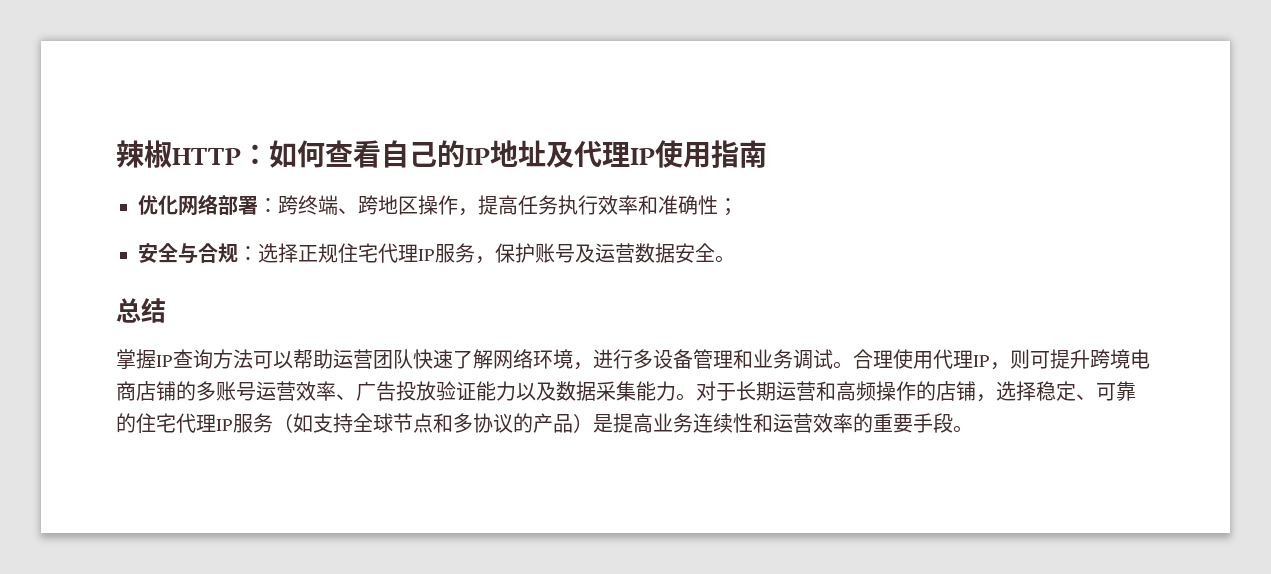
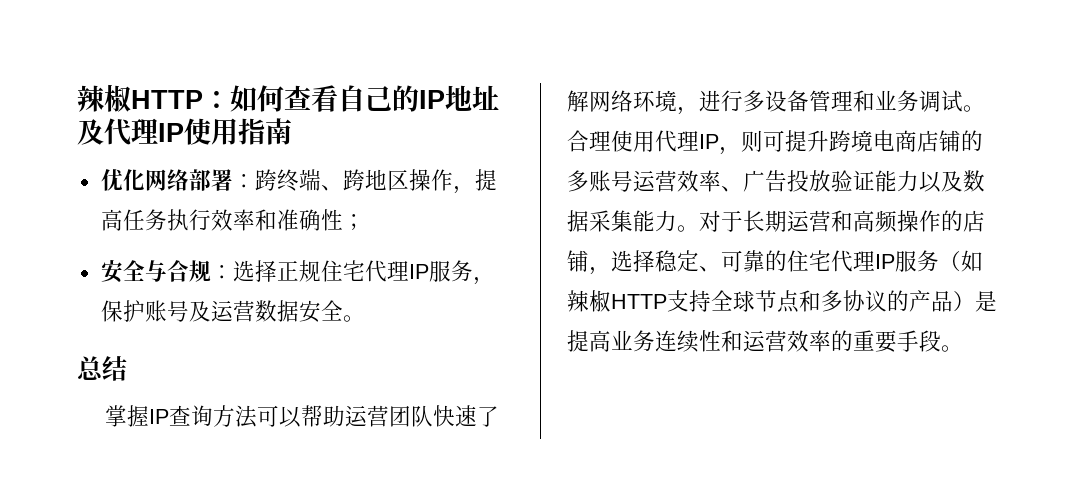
(313, 423) none -> [567,290,667,312] 辣椒HTTP

